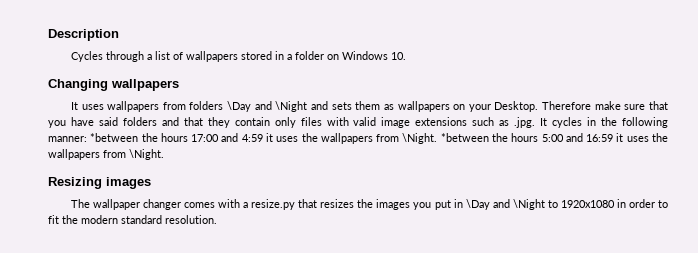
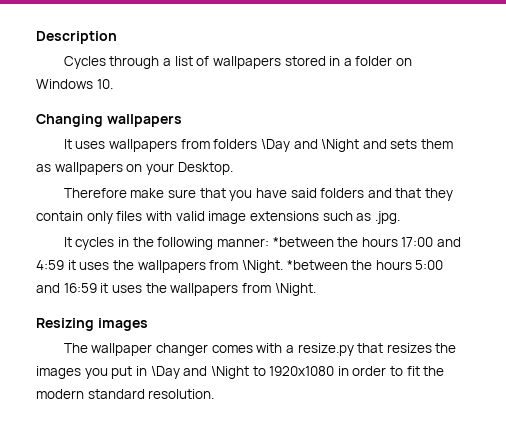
(539, 106) none -> (233, 168) //
(536, 122) none -> (400, 217) //

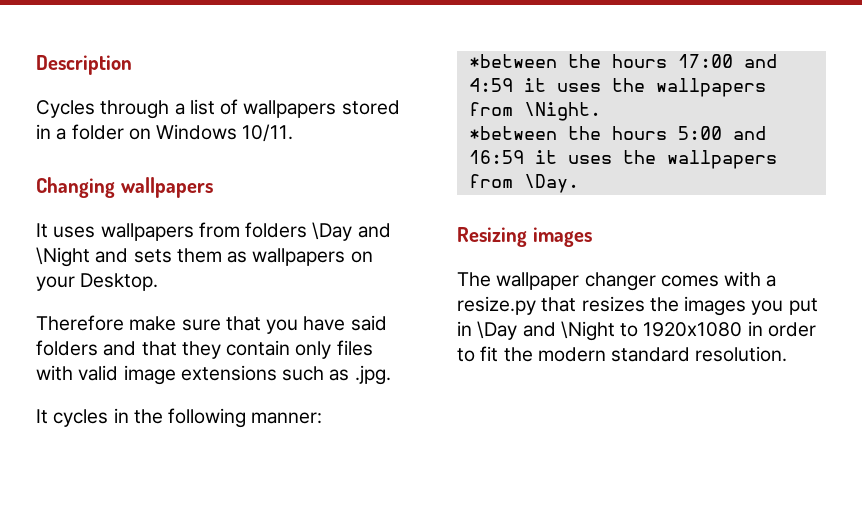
[96,79,113,89] 10. -> [242,124,294,142] 10/11.
(269, 242) none -> (323, 418) //
(283, 266) none -> (601, 111) //
[274,283,316,296] \Night. -> [523,174,579,193] \Day.

